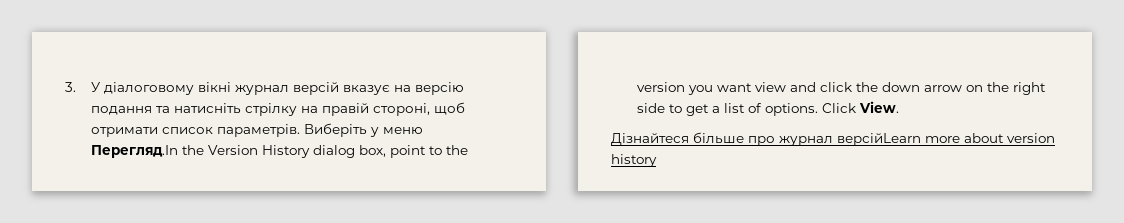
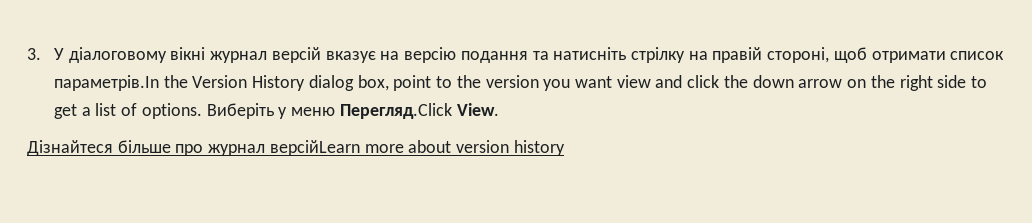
[217,123,424,137] [91,145,179,158] параметрів. Виберіть у меню Перегляд.In -> [54,75,160,91] параметрів.In
[822,103,857,113] Click -> [206,103,452,119] Виберіть у меню Перегляд.Click

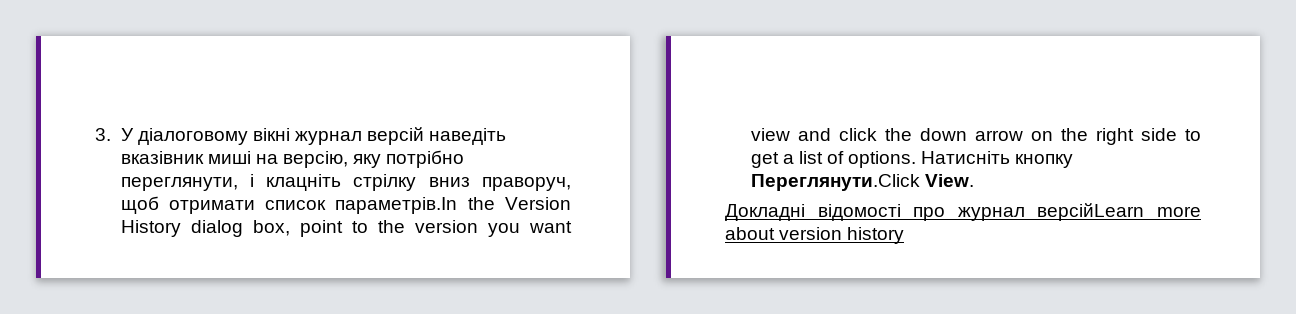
[325,47,830,63] вказує на версію подання та натисніть стрілку на правій стороні, -> [429,128,507,145] [120,150,465,168] [120,174,571,191] наведіть вказівник миші на версію, яку потрібно переглянути, і клацніть стрілку вниз праворуч,
[206,103,452,119] Виберіть у меню Перегляд.Click -> [921,151,1074,168] [750,174,920,191] Натисніть кнопку Переглянути.Click
[27,140,171,156] Дізнайтеся більше -> [725,204,901,221] Докладні відомості

